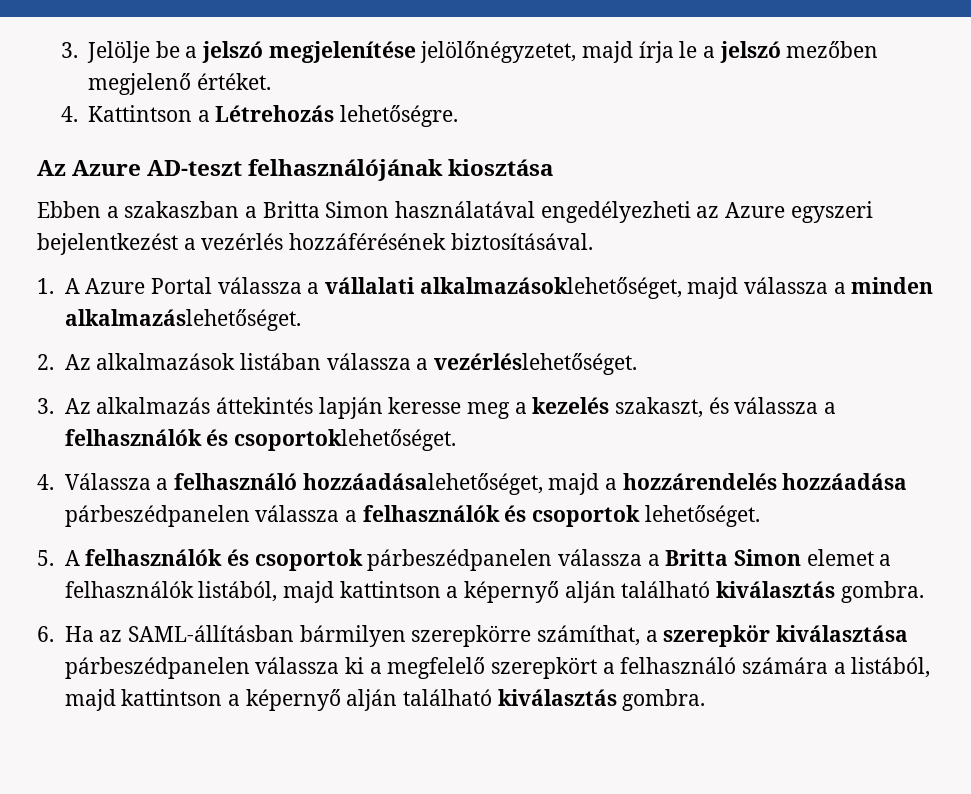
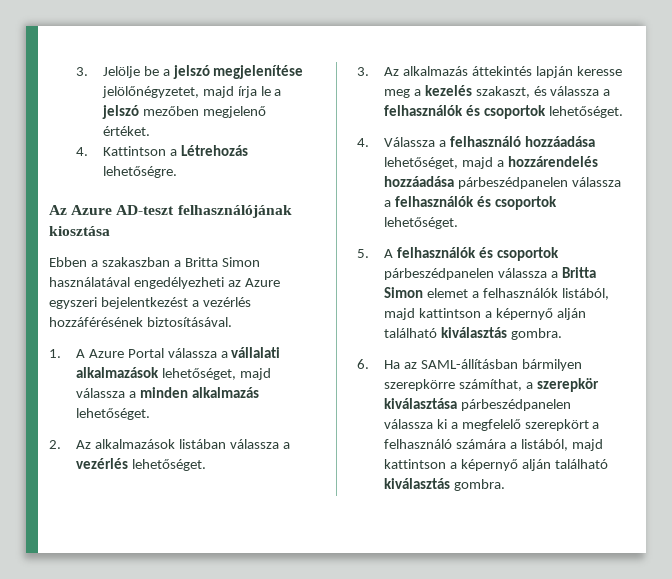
[419,277,682,299] alkalmazásoklehetőséget, -> [75,367,236,380] alkalmazások lehetőséget,
[64,309,301,331] alkalmazáslehetőséget. -> [191,387,259,398] [75,408,150,420] alkalmazás lehetőséget.
[433,353,637,375] vezérléslehetőséget. -> [75,458,206,471] vezérlés lehetőséget.
[233,429,456,451] csoportoklehetőséget. -> [483,105,623,119] csoportok lehetőséget.
[302,473,543,495] hozzáadásalehetőséget, -> [524,136,595,147] [383,157,458,169] hozzáadása lehetőséget,

